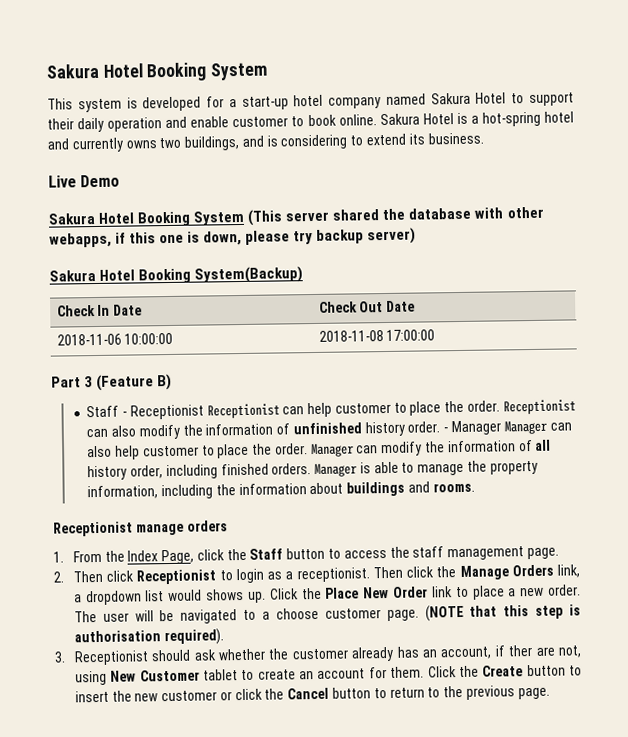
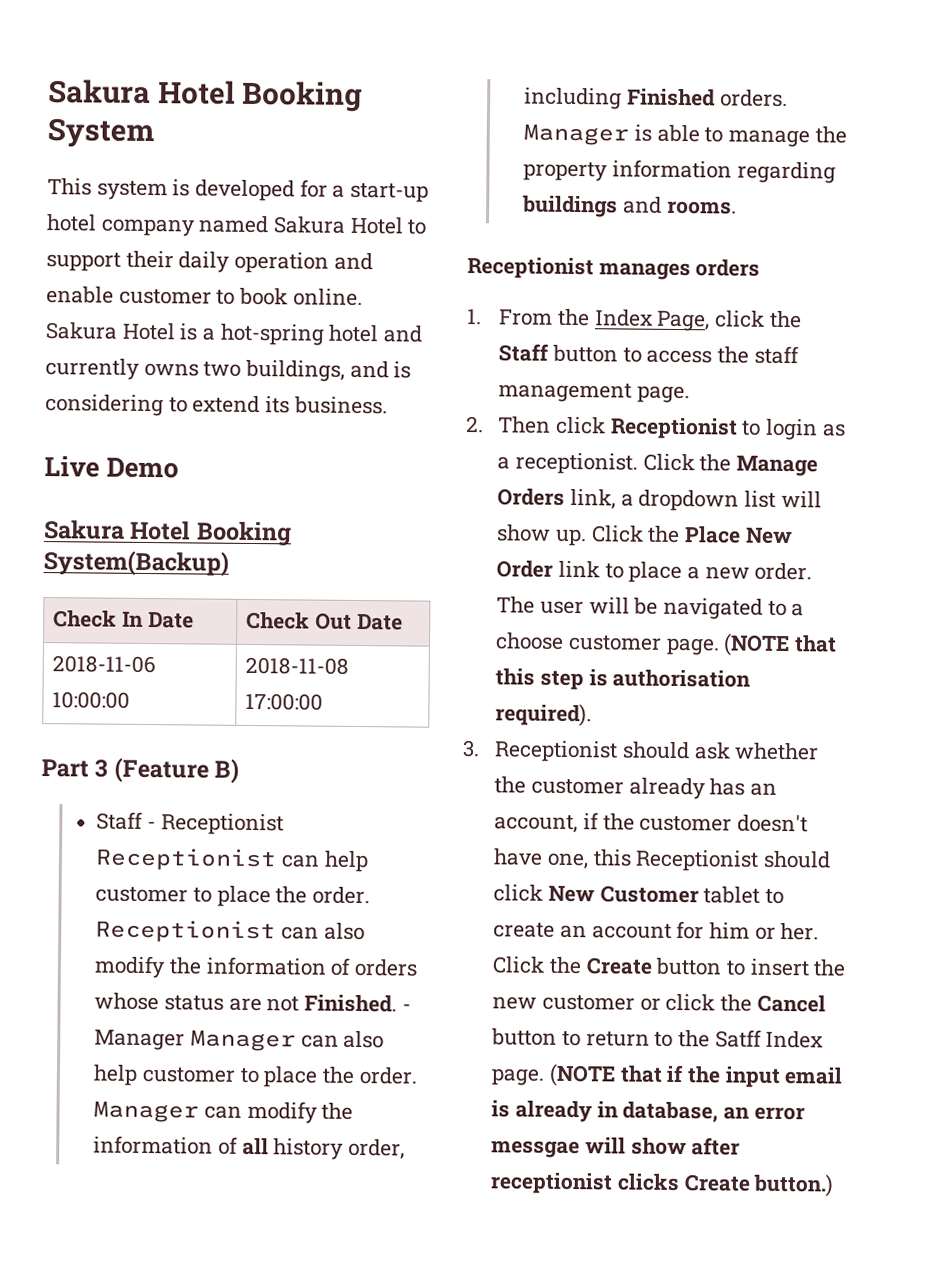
[48,206,544,227] [49,227,417,248] // Sakura Hotel Booking System (This server shared the database with other webapps, if this one is down, please try backup server) -> (180, 468) none
[292,421,441,437] unfinished history order. -> [354,958,419,977] [94,992,398,1013] orders whose status are not Finished.
[220,463,269,476] finished -> [627,88,717,107] Finished
[87,482,344,500] information, including the information about -> [612,159,836,184] information regarding
[135,523,184,536] manage -> [598,262,691,281] manages
[372,566,435,579] Then click -> [642,453,695,472] Click
[168,588,245,602] would shows -> [780,490,822,508] [496,524,552,542] will show
[508,645,582,658] [74,670,107,686] ther are not, using -> [602,813,808,833] [493,848,831,872] [493,884,544,902] the customer doesn't have one, this Receptionist should click
[390,666,425,678] them. -> [708,922,820,941] him or her.
[465,685,550,700] previous page. -> [714,1029,824,1049] [491,1063,844,1088] [491,1100,805,1123] [491,1137,741,1159] [490,1172,835,1197] Satff Index page. (NOTE that if the input email is already in database, an error messgae will show after receptionist clicks Create button.)

